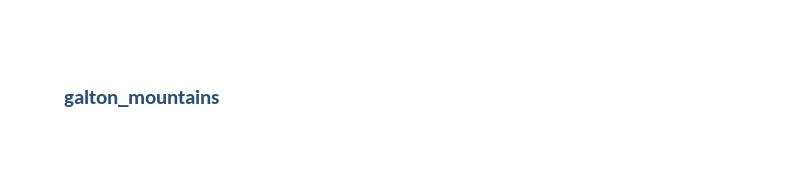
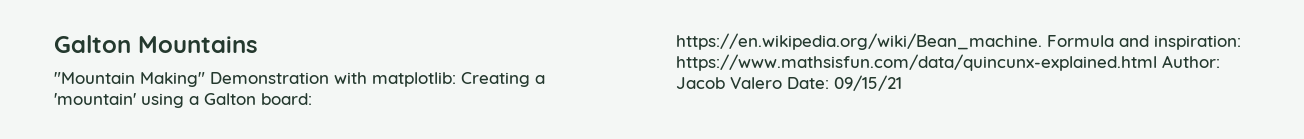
[64,90,219,107] galton_mountains -> [54,35,258,53] [54,72,545,87] [54,93,312,108] [676,33,1241,50] [676,54,1220,71] [676,75,902,91] Galton Mountains // "Mountain Making" Demonstration with matplotlib: Creating a 'mountain' using a Galton board: https://en.wikipedia.org/wiki/Bean_machine. Formula and inspiration: https://www.mathsisfun.com/data/quincunx-explained.html Author: Jacob Valero Date: 09/15/21

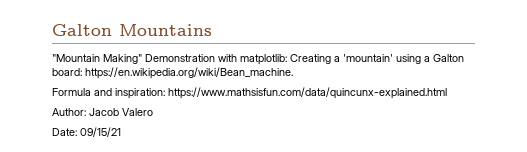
(1042, 41) none -> (293, 73) //
(1157, 62) none -> (447, 93) //
(782, 83) none -> (153, 112) //

